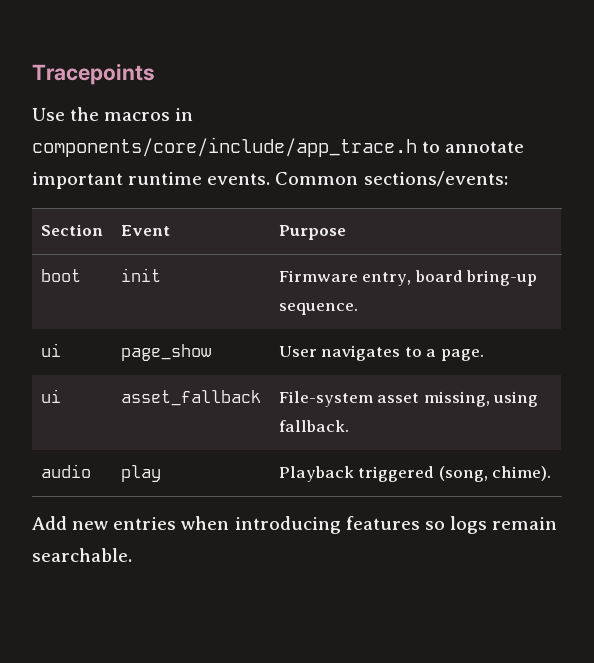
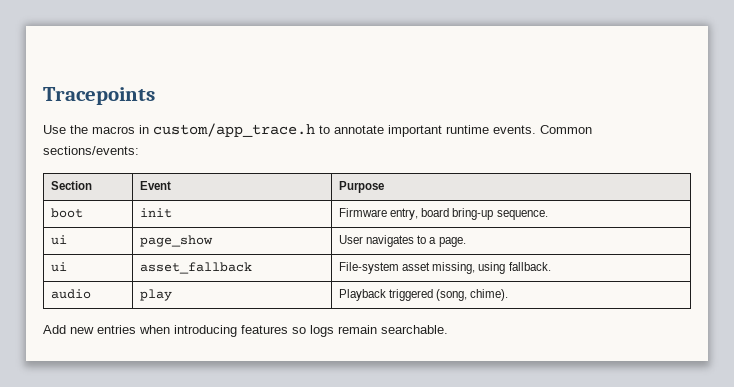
[32,137,417,157] components/core/include/app_trace.h -> [153,123,315,137] custom/app_trace.h

